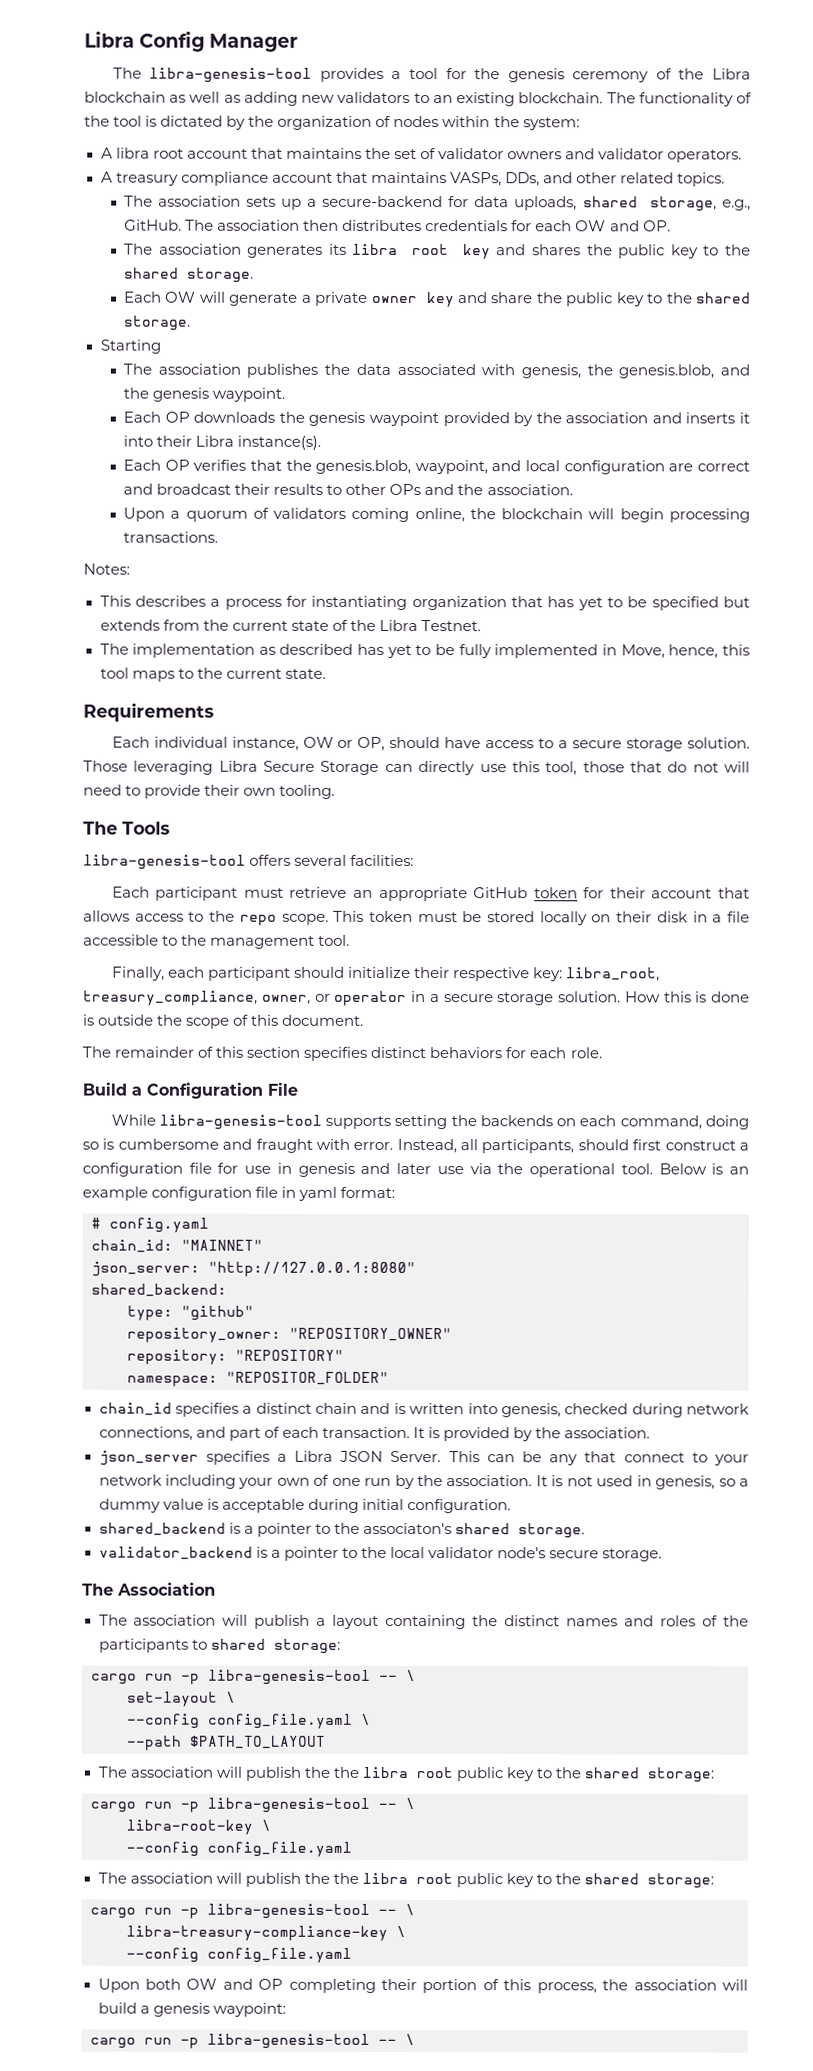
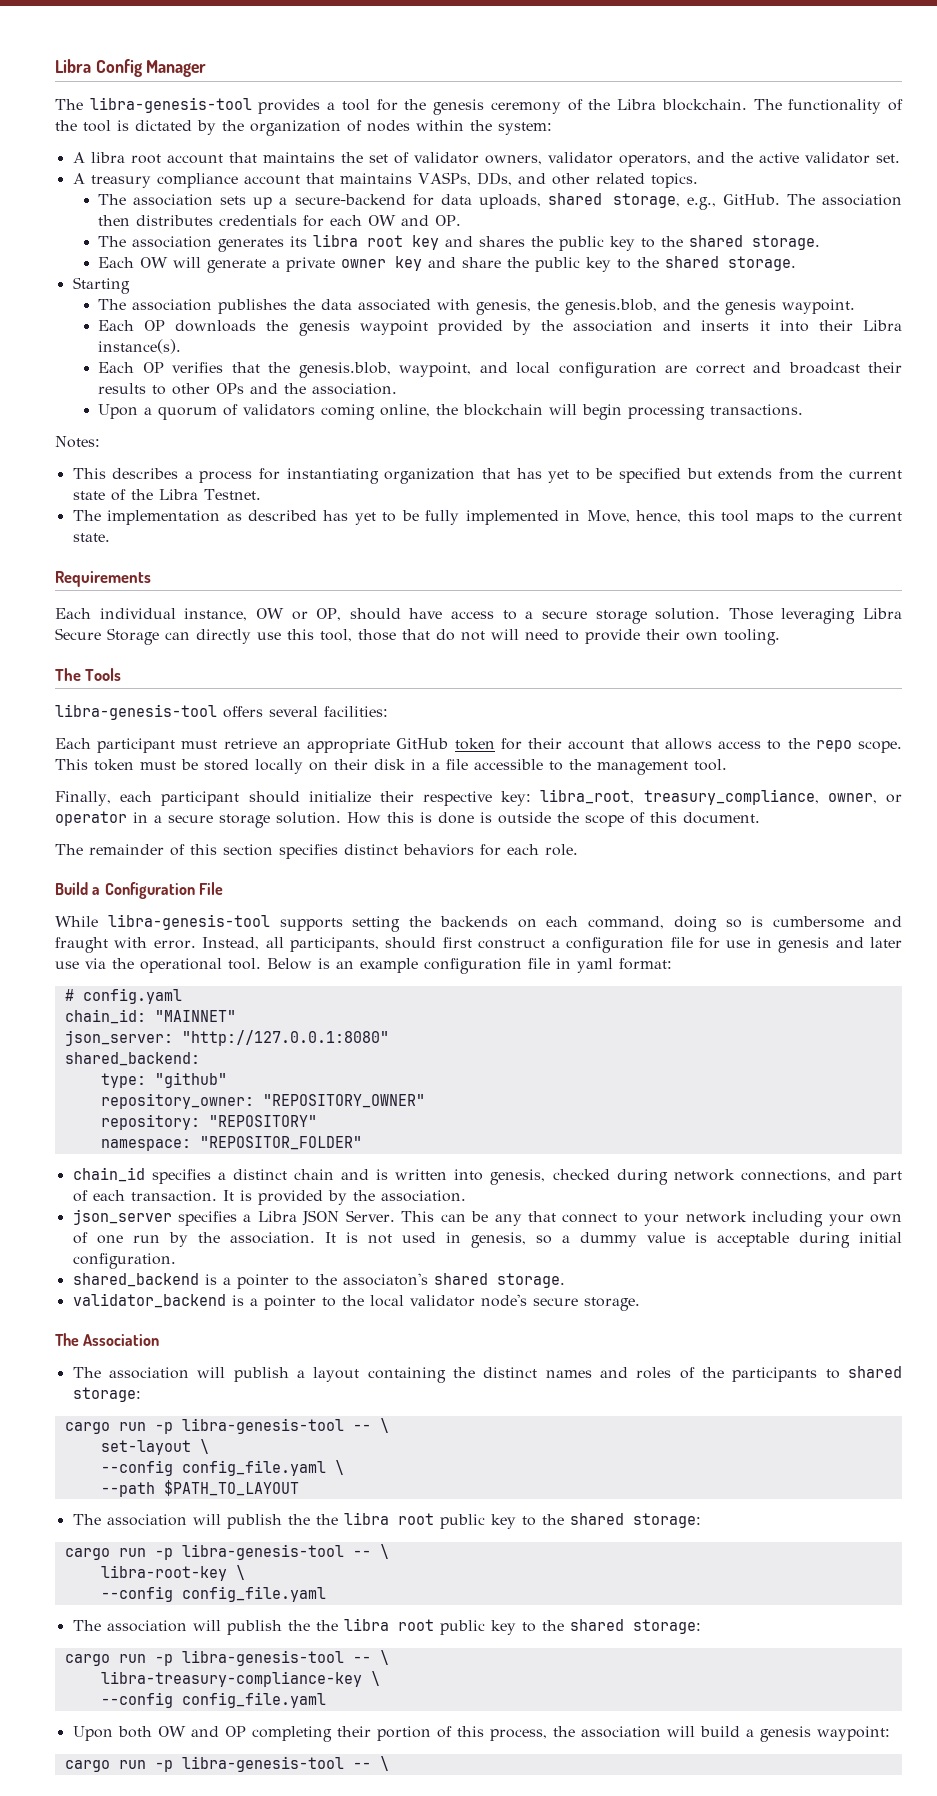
[84,91,516,107] blockchain as well as adding new validators to an existing -> (657, 104) none
[507,148,743,163] owners and validator operators. -> [484,152,900,167] owners, validator operators, and the active validator set.

